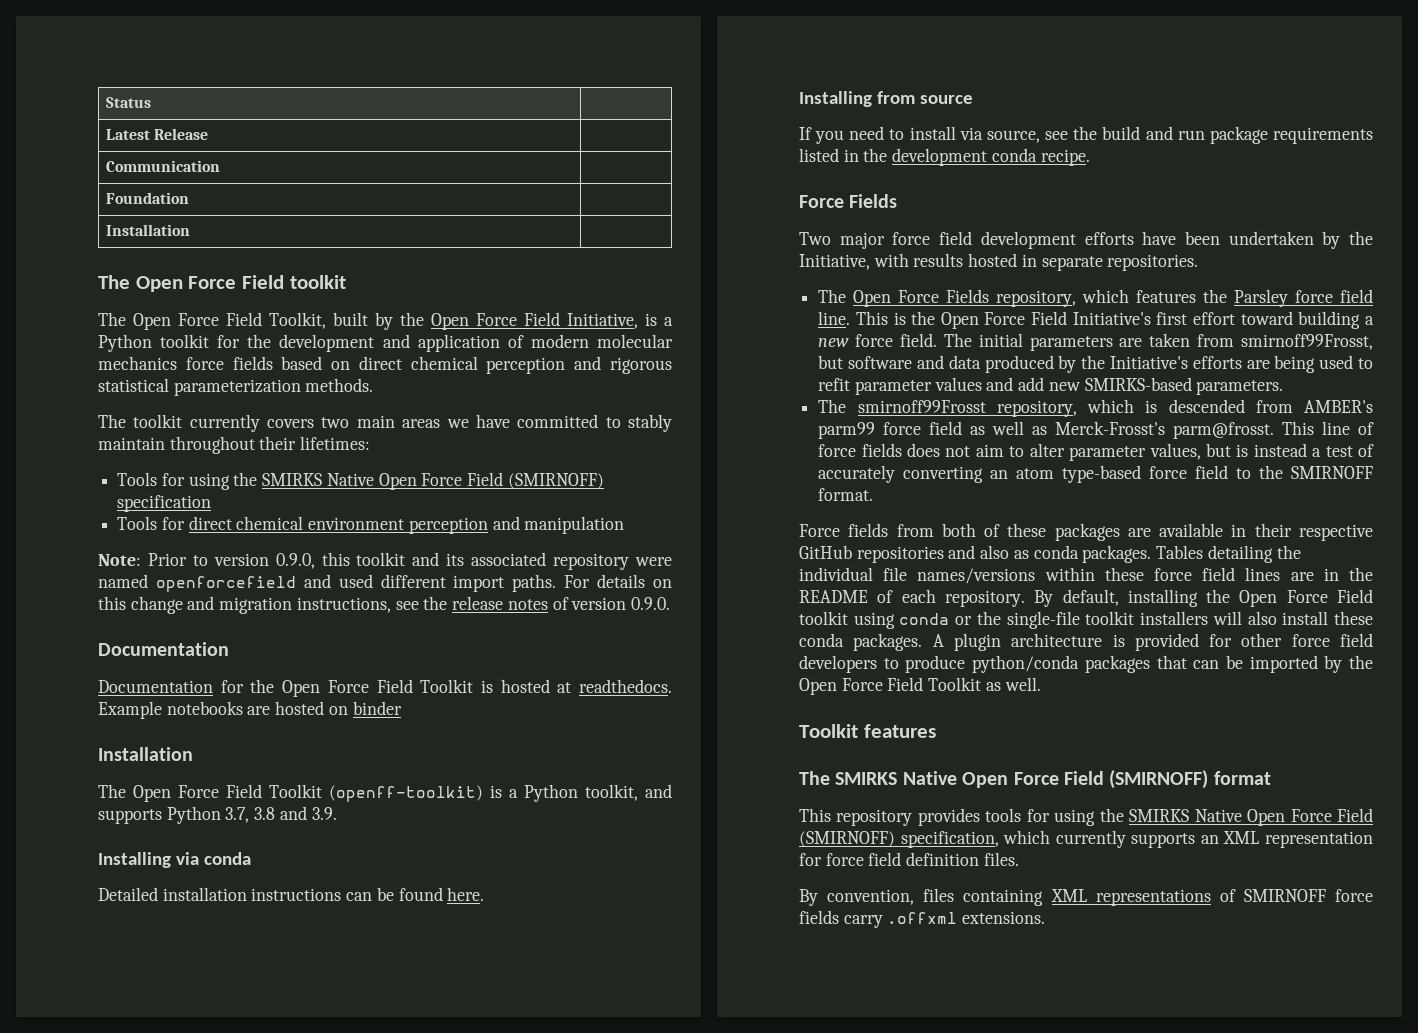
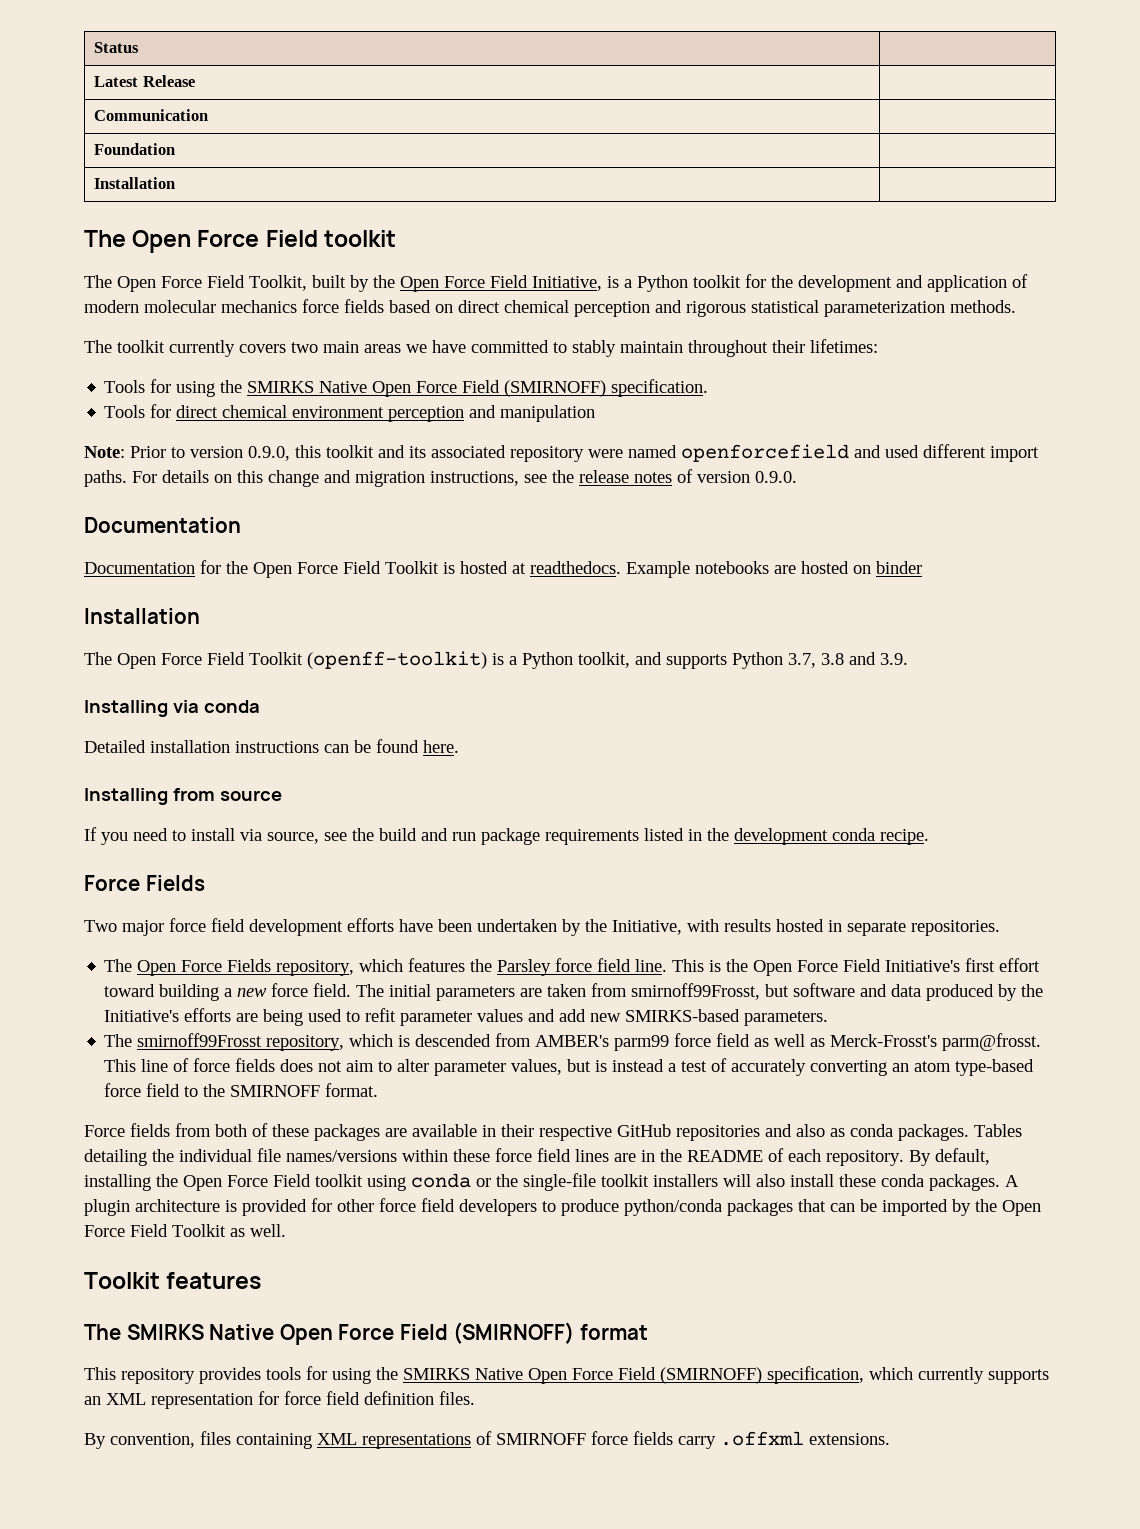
[117,495,212,512] specification -> [611,379,709,397] specification.

